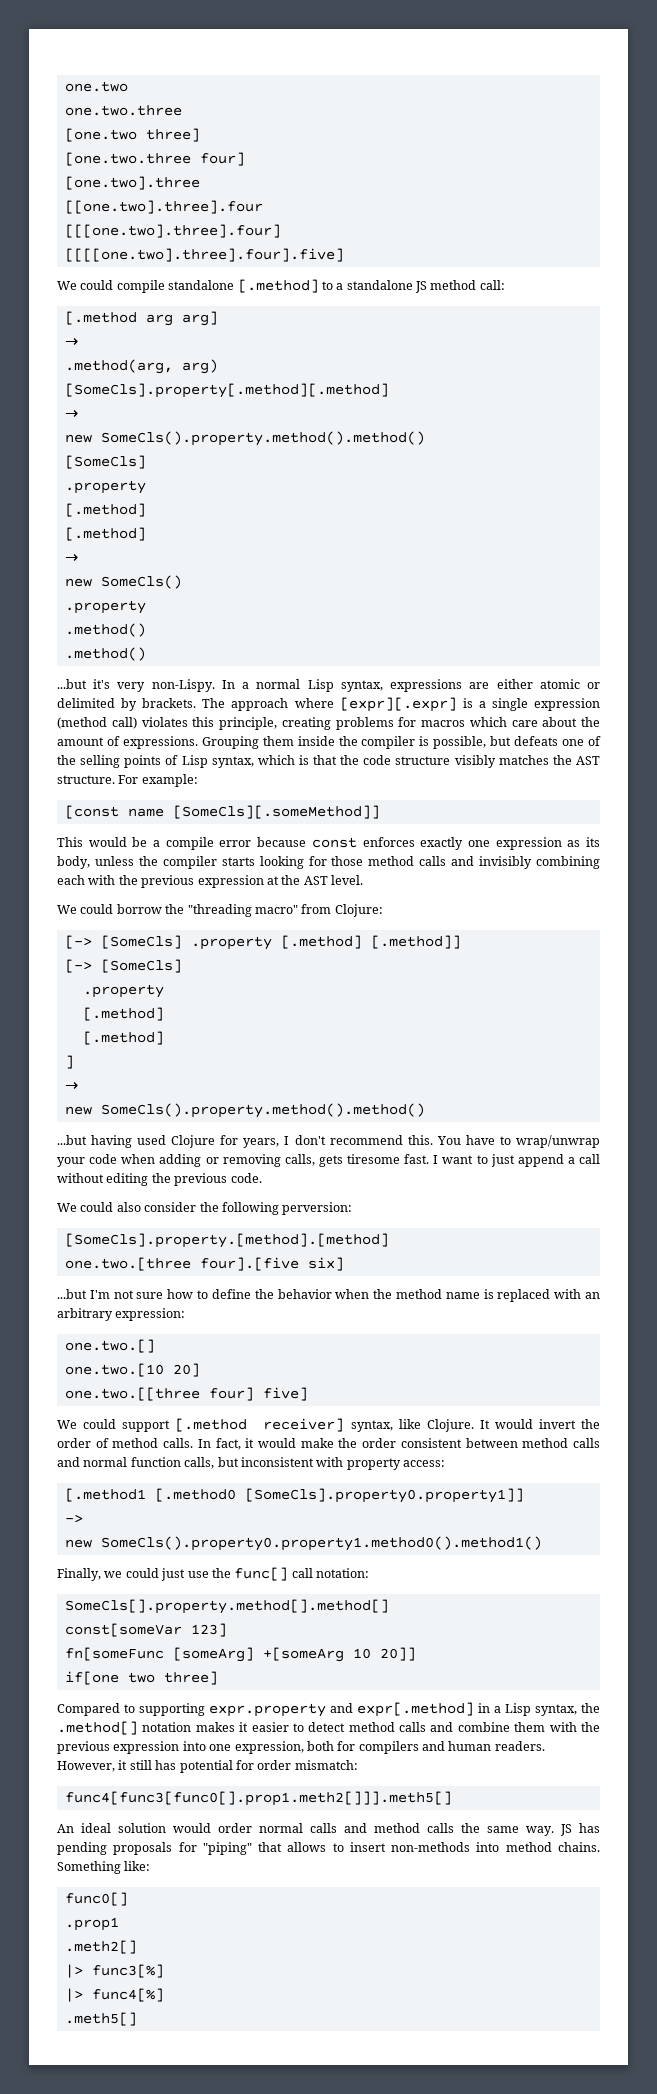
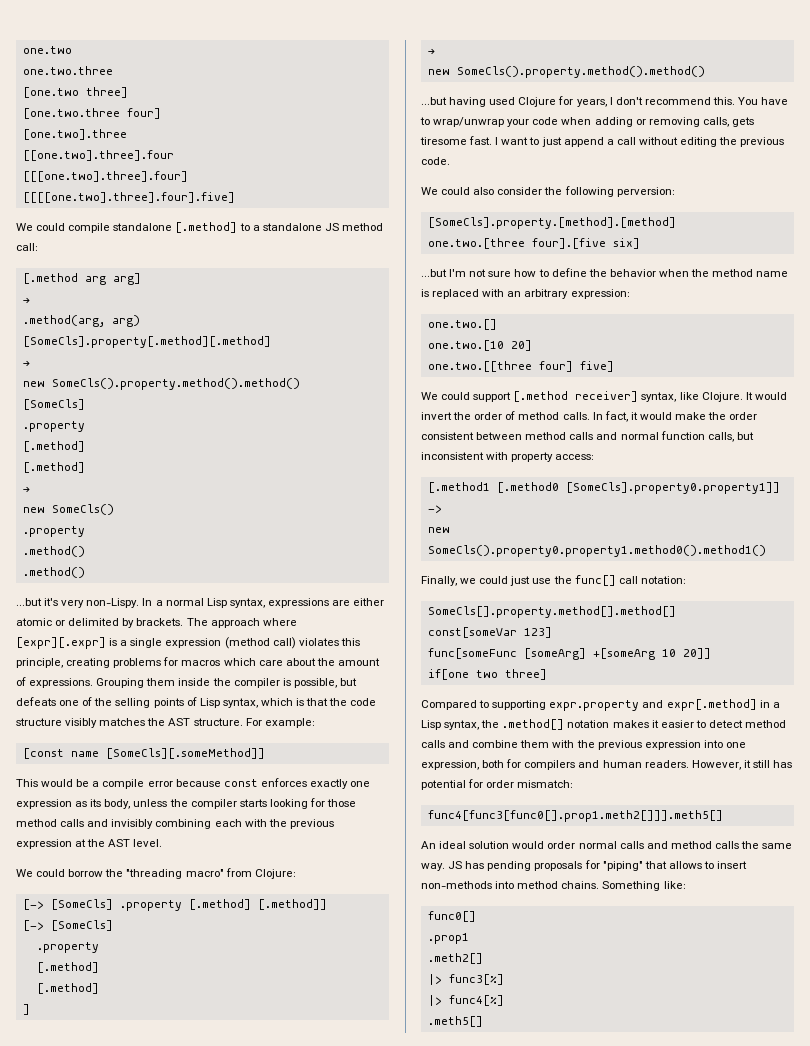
[64,1647,164,1661] fn[someFunc -> [427,648,517,659] func[someFunc

